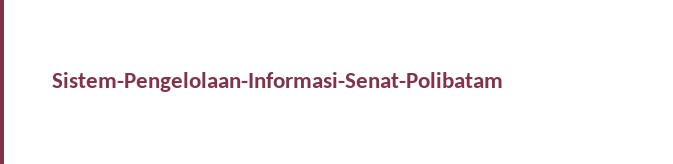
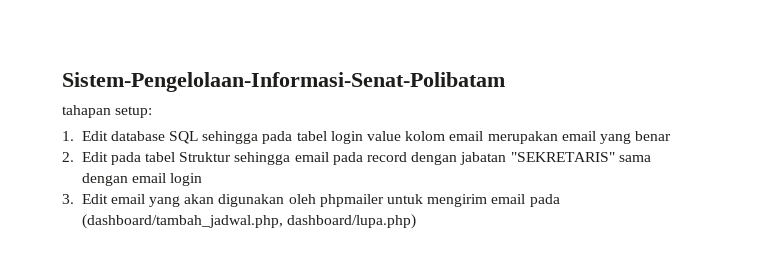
(503, 82) none -> [62,105,153,118] [62,131,672,144] [62,152,651,165] [81,173,203,186] [62,194,560,207] [81,214,416,229] // tahapan setup: // 1. Edit database SQL sehingga pada tabel login value kolom email merupakan email yang benar // 2. Edit pada tabel Struktur sehingga email pada record dengan jabatan "SEKRETARIS" sama dengan email login // 3. Edit email yang akan digunakan oleh phpmailer untuk mengirim email pada (dashboard/tambah_jadwal.php, dashboard/lupa.php)

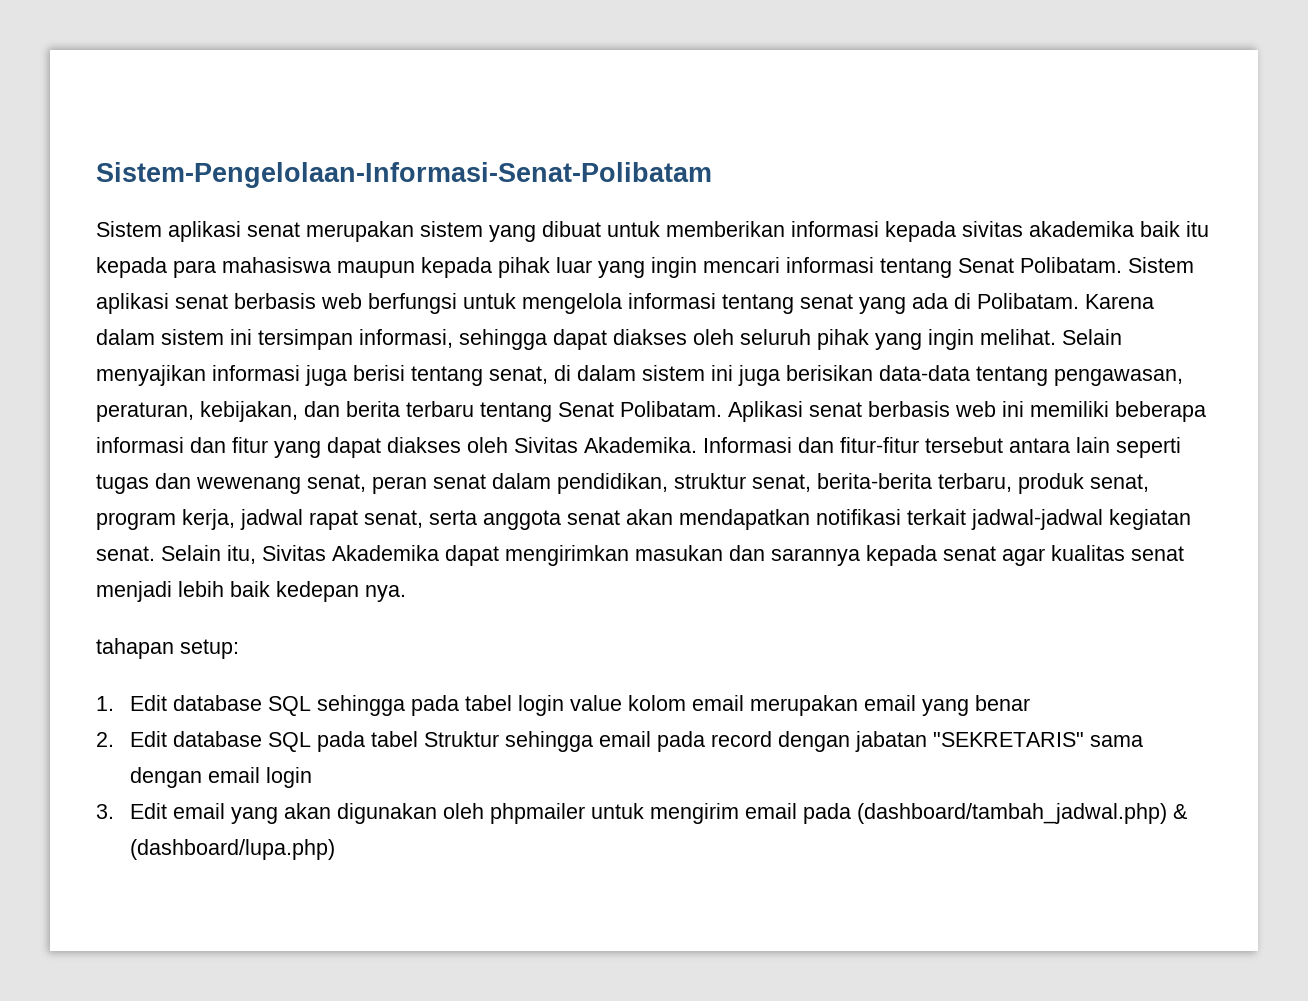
(505, 82) none -> [96,221,1209,242] [96,257,1194,278] [96,293,1154,314] [96,329,1122,350] [96,365,1183,386] [96,401,1206,422] [96,437,1181,458] [96,473,1149,494] [96,509,1191,530] [96,545,1184,566] [96,581,406,602] // Sistem aplikasi senat merupakan sistem yang dibuat untuk memberikan informasi kepada sivitas akademika baik itu kepada para mahasiswa maupun kepada pihak luar yang ingin mencari informasi tentang Senat Polibatam. Sistem aplikasi senat berbasis web berfungsi untuk mengelola informasi tentang senat yang ada di Polibatam. Karena dalam sistem ini tersimpan informasi, sehingga dapat diakses oleh seluruh pihak yang ingin melihat. Selain menyajikan informasi juga berisi tentang senat, di dalam sistem ini juga berisikan data-data tentang pengawasan, peraturan, kebijakan, dan berita terbaru tentang Senat Polibatam. Aplikasi senat berbasis web ini memiliki beberapa informasi dan fitur yang dapat diakses oleh Sivitas Akademika. Informasi dan fitur-fitur tersebut antara lain seperti tugas dan wewenang senat, peran senat dalam pendidikan, struktur senat, berita-berita terbaru, produk senat, program kerja, jadwal rapat senat, serta anggota senat akan mendapatkan notifikasi terkait jadwal-jadwal kegiatan senat. Selain itu, Sivitas Akademika dapat mengirimkan masukan dan sarannya kepada senat agar kualitas senat menjadi lebih baik kedepan nya.
(108, 157) none -> [172,731,311,752] database SQL
[81,214,416,229] (dashboard/tambah_jadwal.php, dashboard/lupa.php) -> [856,803,1187,824] [129,839,335,860] (dashboard/tambah_jadwal.php) & (dashboard/lupa.php)

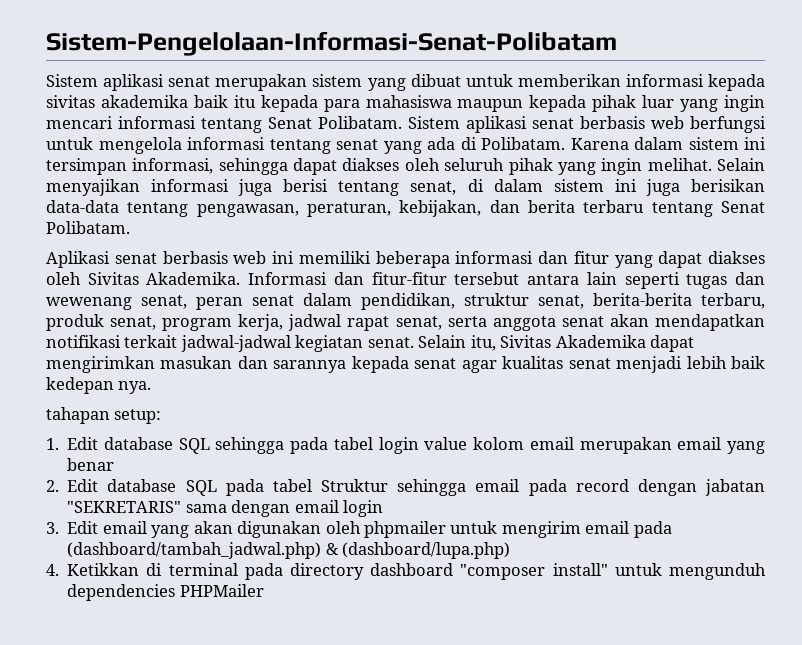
(722, 409) none -> (130, 227) //
(335, 849) none -> [46,563,766,580] [67,584,264,601] // 4. Ketikkan di terminal pada directory dashboard "composer install" untuk mengunduh dependencies PHPMailer

